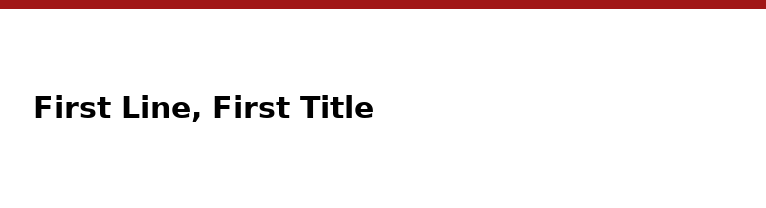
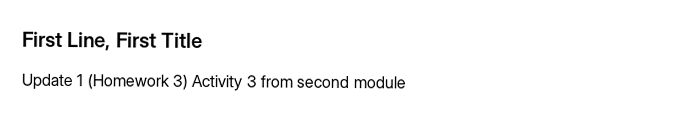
(374, 106) none -> [21,73,406,92] // Update 1 (Homework 3) Activity 3 from second module

